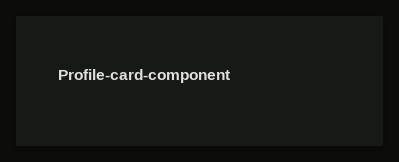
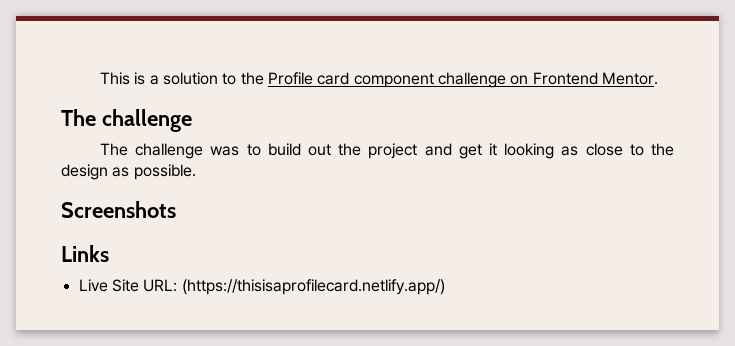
[58,69,230,83] Profile-card-component -> [100,72,658,88] [61,109,192,132] [100,143,675,159] [61,164,196,180] [61,201,176,218] [61,245,109,262] [78,279,445,295] This is a solution to the Profile card component challenge on Frontend Mentor. // The challenge // The challenge was to build out the project and get it looking as close to the design as possible. // Screenshots // Links // Live Site URL: (https://thisisaprofilecard.netlify.app/)

